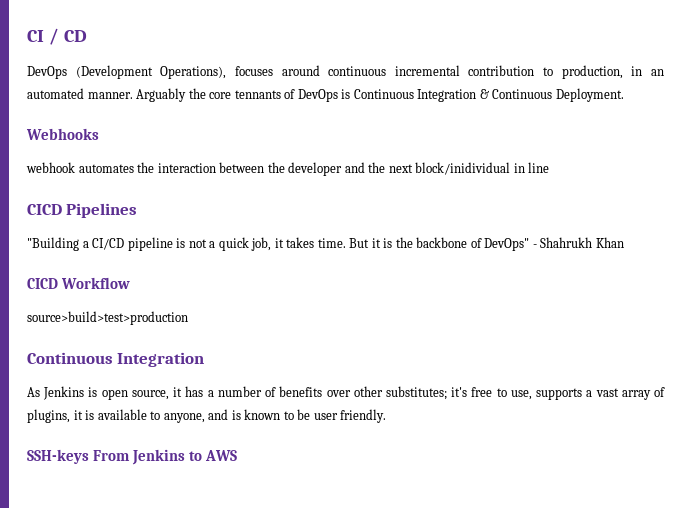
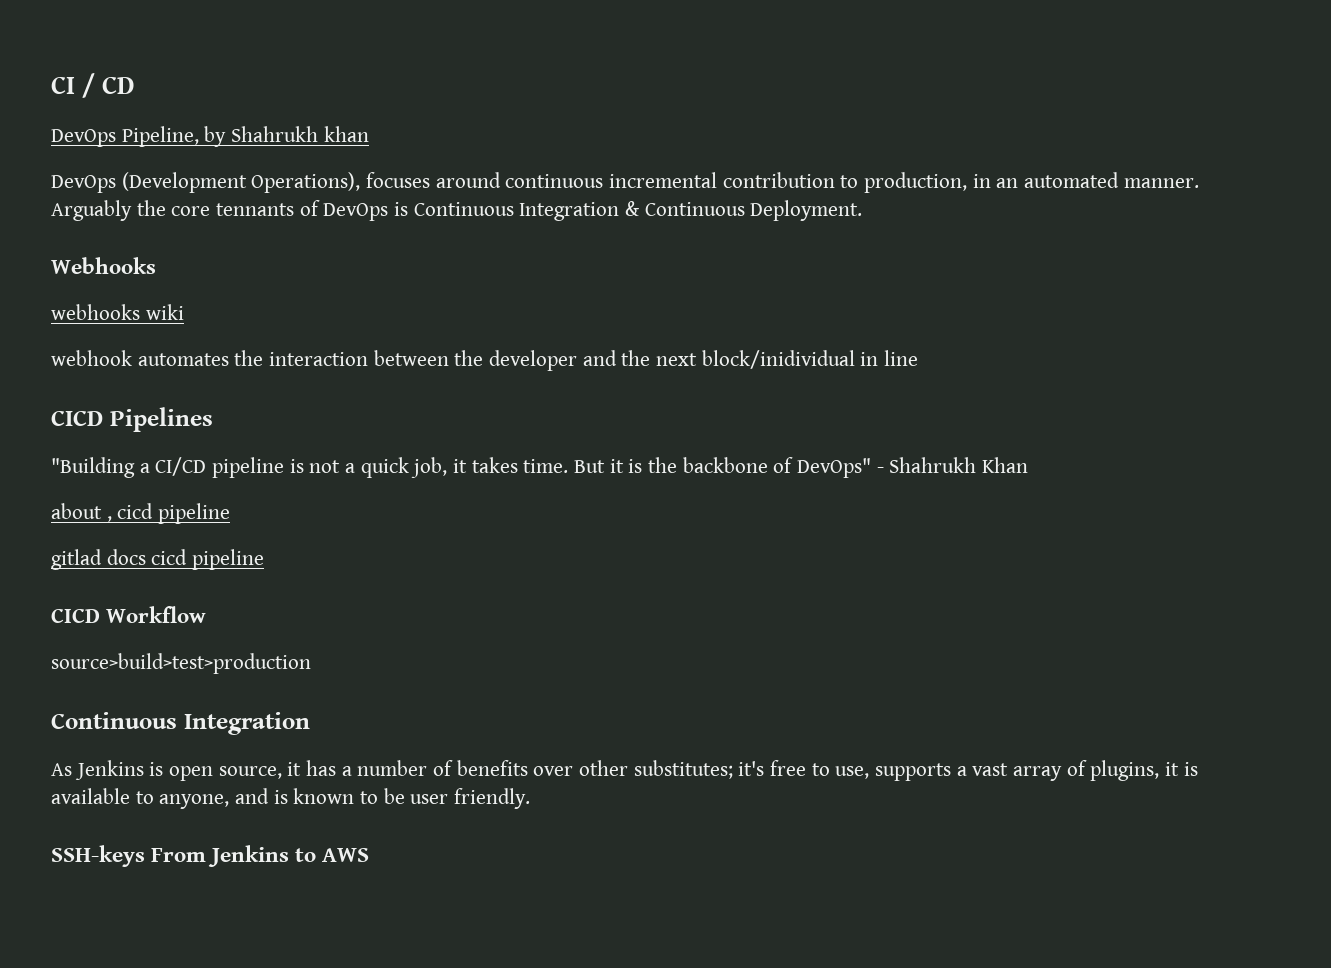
(87, 36) none -> [51,126,369,147] // DevOps Pipeline, by Shahrukh khan
(99, 134) none -> [51,304,184,320] // webhooks wiki
(624, 242) none -> [51,503,231,524] [51,549,265,570] // about , cicd pipeline // gitlad docs cicd pipeline

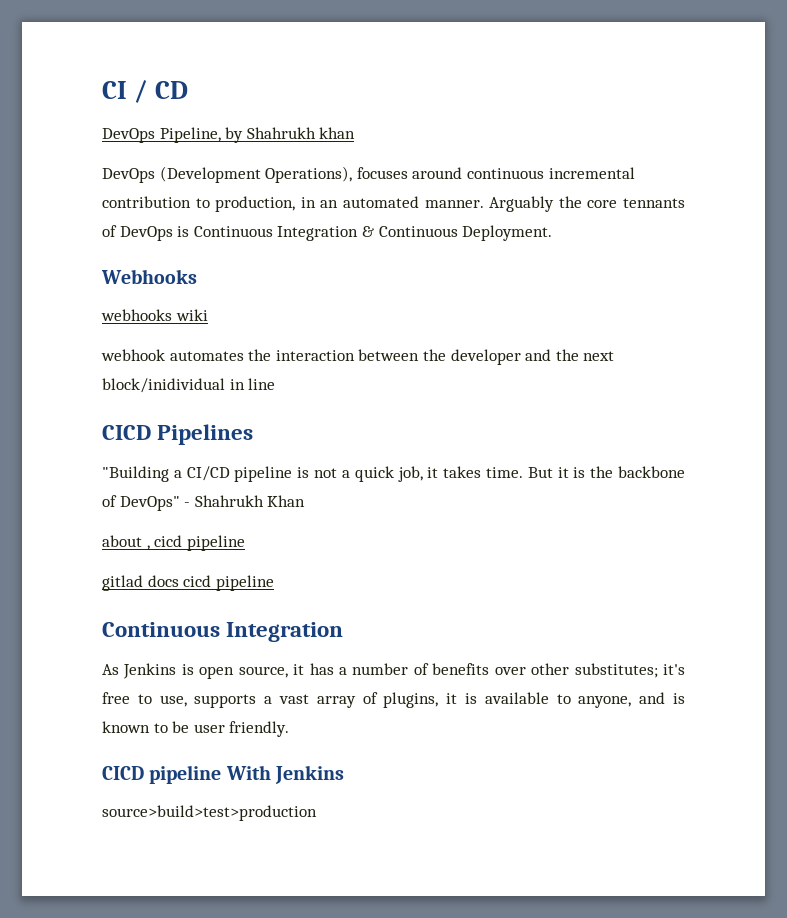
[51,606,207,623] [51,653,311,674] // CICD Workflow // source>build>test>production -> (274, 583) none
[51,845,370,867] SSH-keys From Jenkins to AWS -> [102,765,344,784] [102,805,317,821] CICD pipeline With Jenkins // source>build>test>production

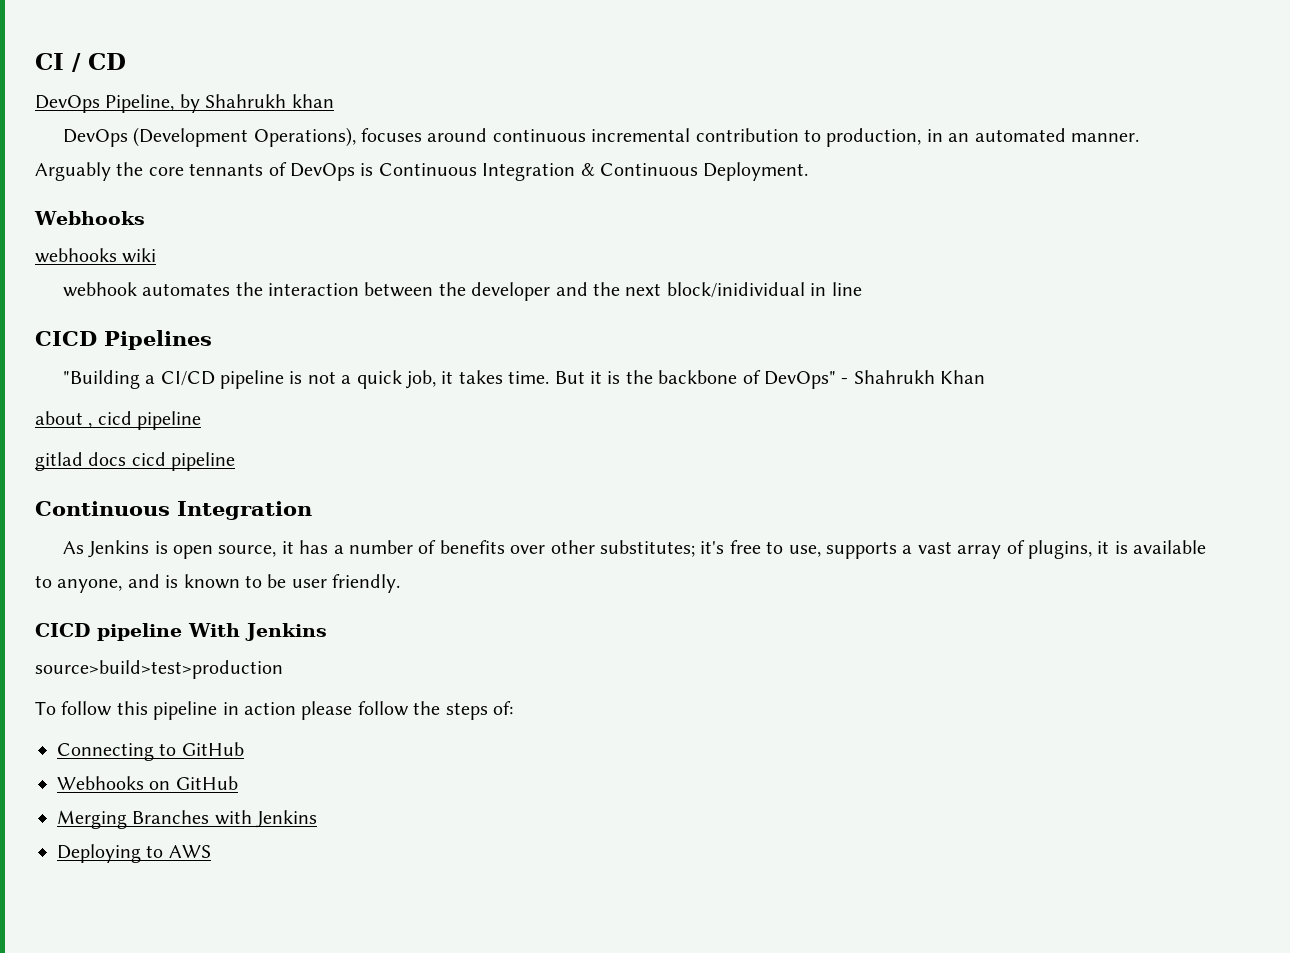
(317, 813) none -> [35,701,513,720] [57,742,244,761] [57,776,238,790] [57,810,318,829] [57,844,211,863] // To follow this pipeline in action please follow the steps of: // Connecting to GitHub // Webhooks on GitHub // Merging Branches with Jenkins // Deploying to AWS

